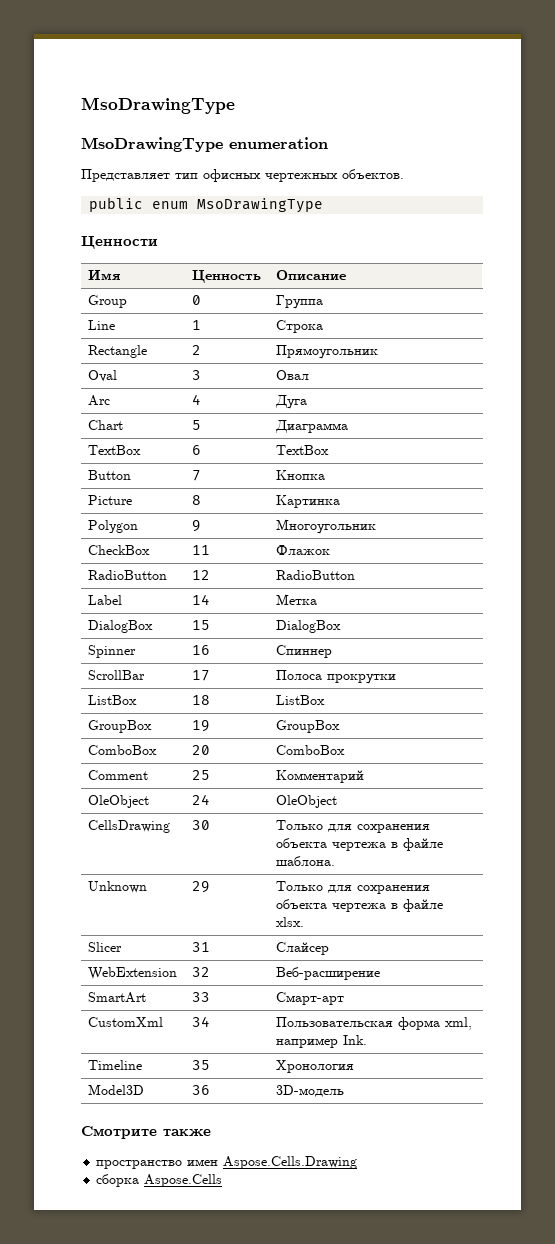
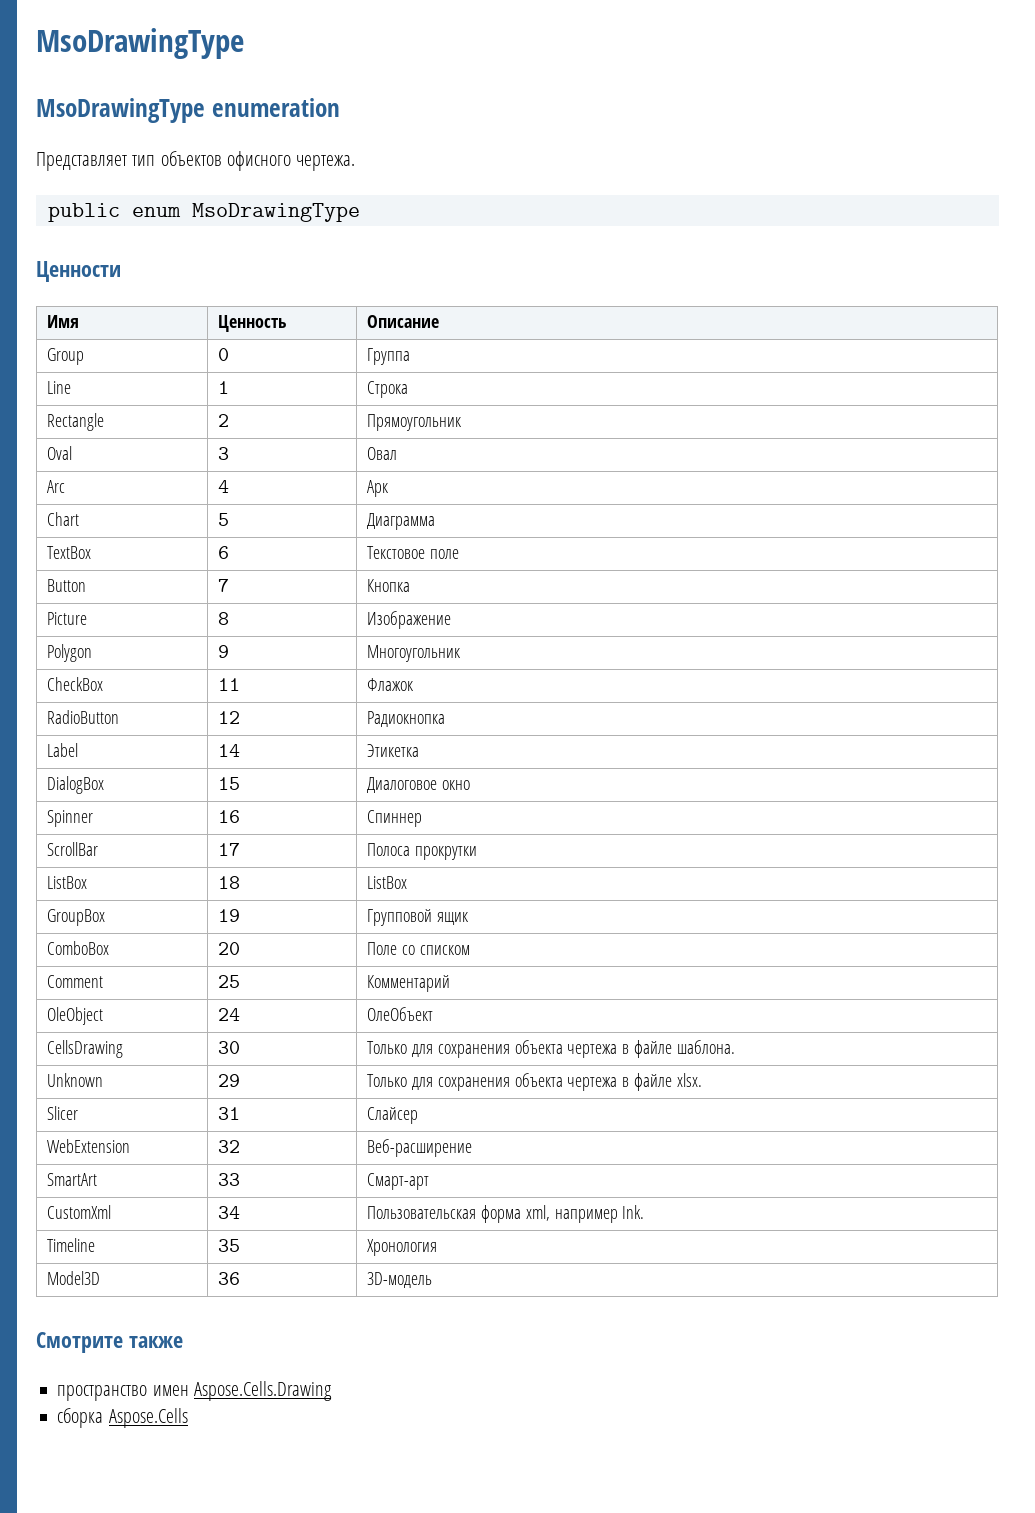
[203,169,404,182] офисных чертежных объектов. -> [160,151,356,171] объектов офисного чертежа.
[275,395,308,409] Дуга -> [367,480,389,497] Арк
[276,445,330,455] TextBox -> [367,546,460,559] Текстовое поле
[276,495,341,508] Картинка -> [367,611,452,629] Изображение
[276,570,356,580] RadioButton -> [367,711,446,727] Радиокнопка
[276,594,318,605] Метка -> [367,744,420,757] Этикетка
[276,620,342,633] DialogBox -> [367,777,471,793] Диалоговое окно
[276,720,341,733] GroupBox -> [367,909,469,926] Групповой ящик
[276,745,346,755] ComboBox -> [367,942,470,955] Поле со списком
[276,795,338,808] OleObject -> [367,1007,434,1021] ОлеОбъект

